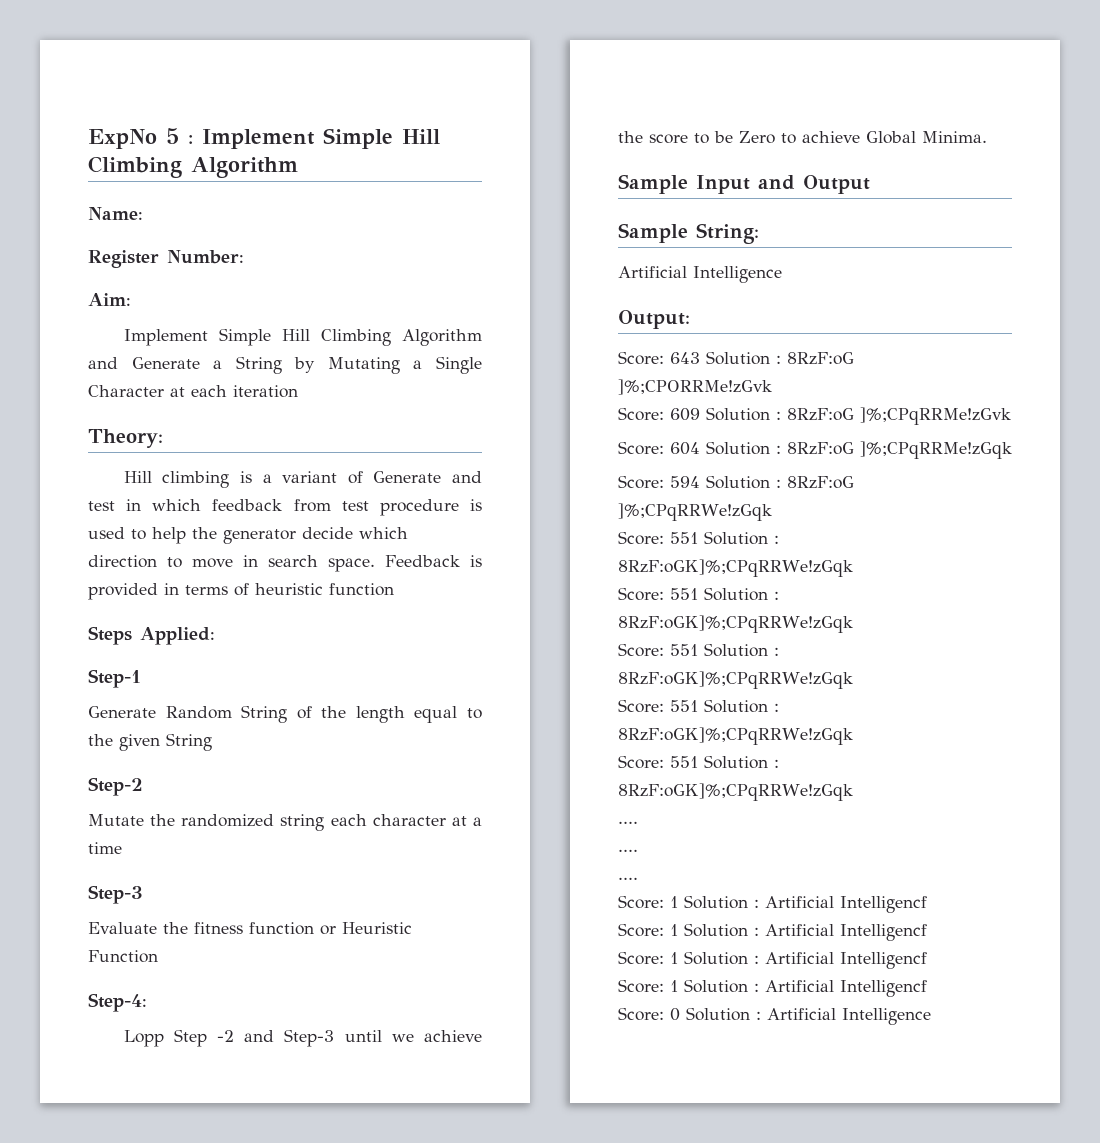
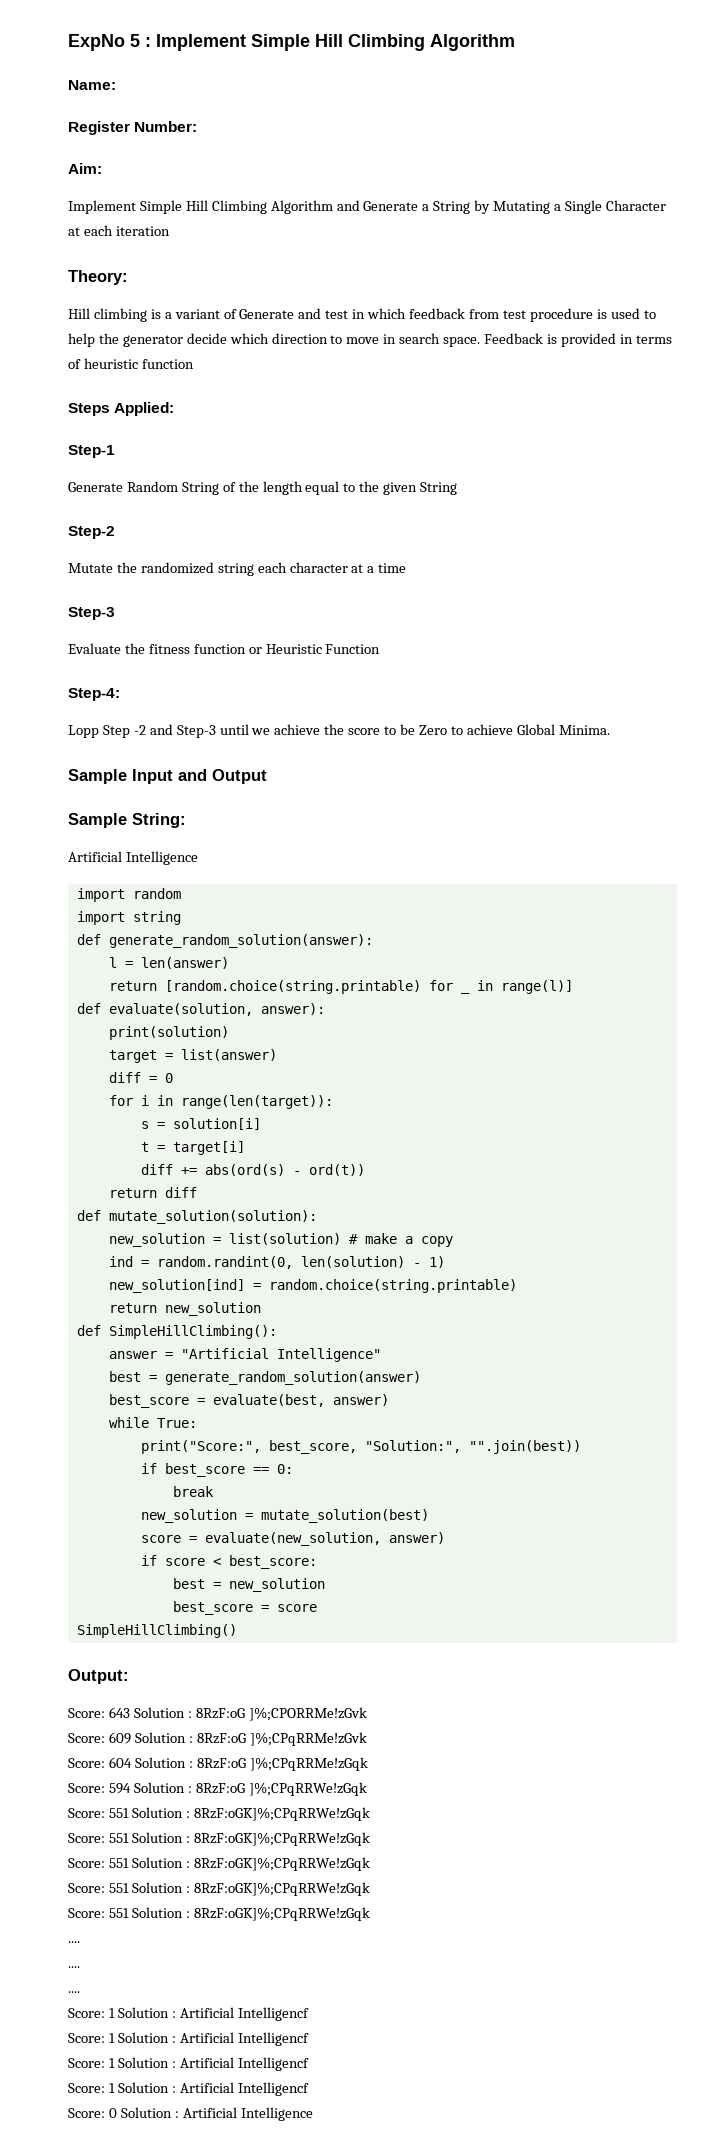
(782, 274) none -> [76,888,181,902] [76,911,181,925] [76,934,373,948] [108,957,229,969] [108,980,453,994] [460,991,470,994] [476,980,573,994] [76,1003,325,1016] [108,1026,229,1040] [108,1049,277,1063] [108,1072,173,1083] [108,1095,333,1109] [140,1118,261,1130] [140,1141,245,1155] [140,1164,365,1176] [108,1187,197,1198] [76,1210,317,1224] [108,1233,453,1247] [108,1256,445,1269] [108,1279,517,1293] [108,1302,261,1316] [76,1325,277,1339] [108,1348,381,1362] [108,1371,421,1385] [108,1394,389,1408] [108,1417,197,1428] [140,1440,581,1454] [140,1463,293,1477] [172,1486,214,1497] [140,1509,429,1523] [140,1532,445,1546] [140,1555,317,1569] [172,1578,325,1592] [172,1601,317,1615] [76,1624,237,1638] // import random // import string // def generate_random_solution(answer): // l = len(answer) // return [random.choice(string.printable) for _ in range(l)] // def evaluate(solution, answer): // print(solution) // target = list(answer) // diff = 0 // for i in range(len(target)): // s = solution[i] // t = target[i] // diff += abs(ord(s) - ord(t)) // return diff // def mutate_solution(solution): // new_solution = list(solution) # make a copy // ind = random.randint(0, len(solution) - 1) // new_solution[ind] = random.choice(string.printable) // return new_solution // def SimpleHillClimbing(): // answer = "Artificial Intelligence" // best = generate_random_solution(answer) // best_score = evaluate(best, answer) // while True: // print("Score:", best_score, "Solution:", "".join(best)) // if best_score == 0: // break // new_solution = mutate_solution(best) // score = evaluate(new_solution, answer) // if score < best_score: // best = new_solution // best_score = score // SimpleHillClimbing()

